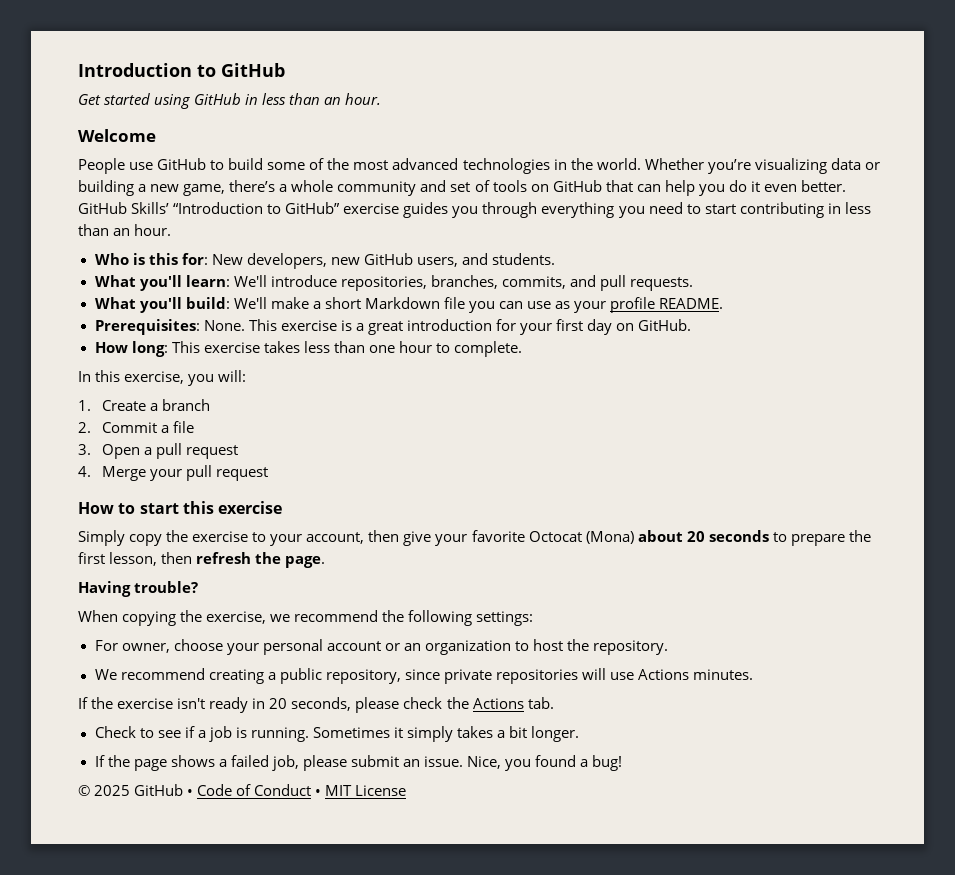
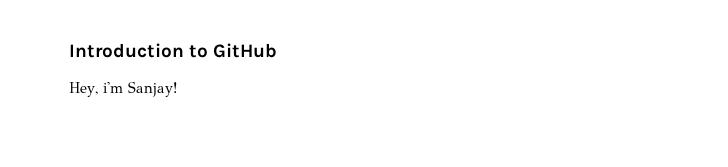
[78,93,382,109] [78,129,156,142] [78,158,880,174] [78,180,847,196] [78,202,871,218] [78,224,172,236] [94,253,555,269] [94,275,693,291] [94,297,724,313] [94,319,692,335] [94,341,522,357] [78,370,247,386] [78,399,210,411] [78,421,194,433] [78,443,238,459] [78,465,268,481] [78,501,283,514] [78,530,871,546] [78,552,326,568] [78,581,199,597] [78,610,534,626] [94,639,669,655] [94,668,754,684] [78,697,554,713] [94,726,580,742] [94,755,623,771] [78,784,407,796] Get started using GitHub in less than an hour. // Welcome // People use GitHub to build some of the most advanced technologies in the world. Whether you’re visualizing data or building a new game, there’s a whole community and set of tools on GitHub that can help you do it even better. GitHub Skills’ “Introduction to GitHub” exercise guides you through everything you need to start contributing in less than an hour. // Who is this for: New developers, new GitHub users, and students. // What you'll learn: We'll introduce repositories, branches, commits, and pull requests. // What you'll build: We'll make a short Markdown file you can use as your profile README. // Prerequisites: None. This exercise is a great introduction for your first day on GitHub. // How long: This exercise takes less than one hour to complete. // In this exercise, you will: // 1. Create a branch // 2. Commit a file // 3. Open a pull request // 4. Merge your pull request // How to start this exercise // Simply copy the exercise to your account, then give your favorite Octocat (Mona) about 20 seconds to prepare the first lesson, then refresh the page. // Having trouble? // When copying the exercise, we recommend the following settings: // For owner, choose your personal account or an organization to host the repository. // We recommend creating a public repository, since private repositories will use Actions minutes. // If the exercise isn't ready in 20 seconds, please check the Actions tab. // Check to see if a job is running. Sometimes it simply takes a bit longer. // If the page shows a failed job, please submit an issue. Nice, you found a bug! // © 2025 GitHub • Code of Conduct • MIT License -> [69,81,177,97] Hey, i'm Sanjay!

